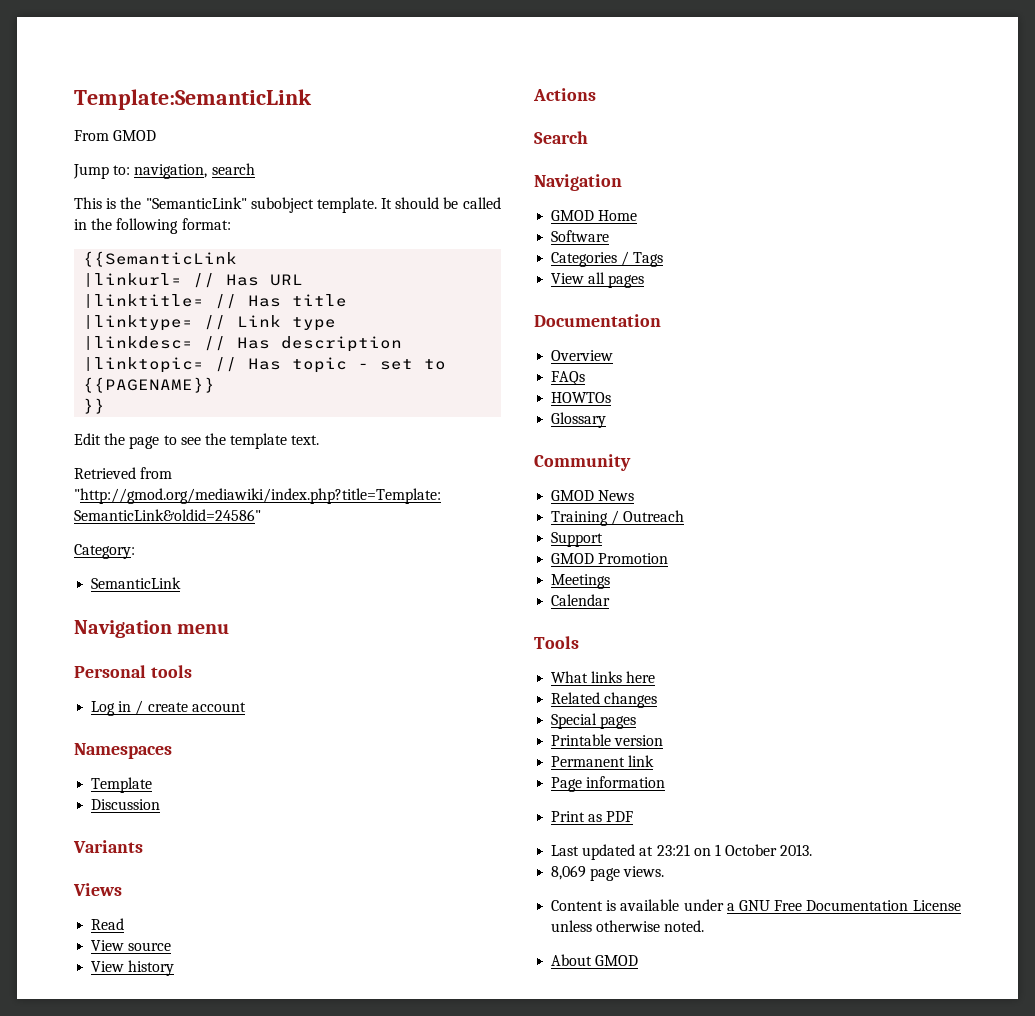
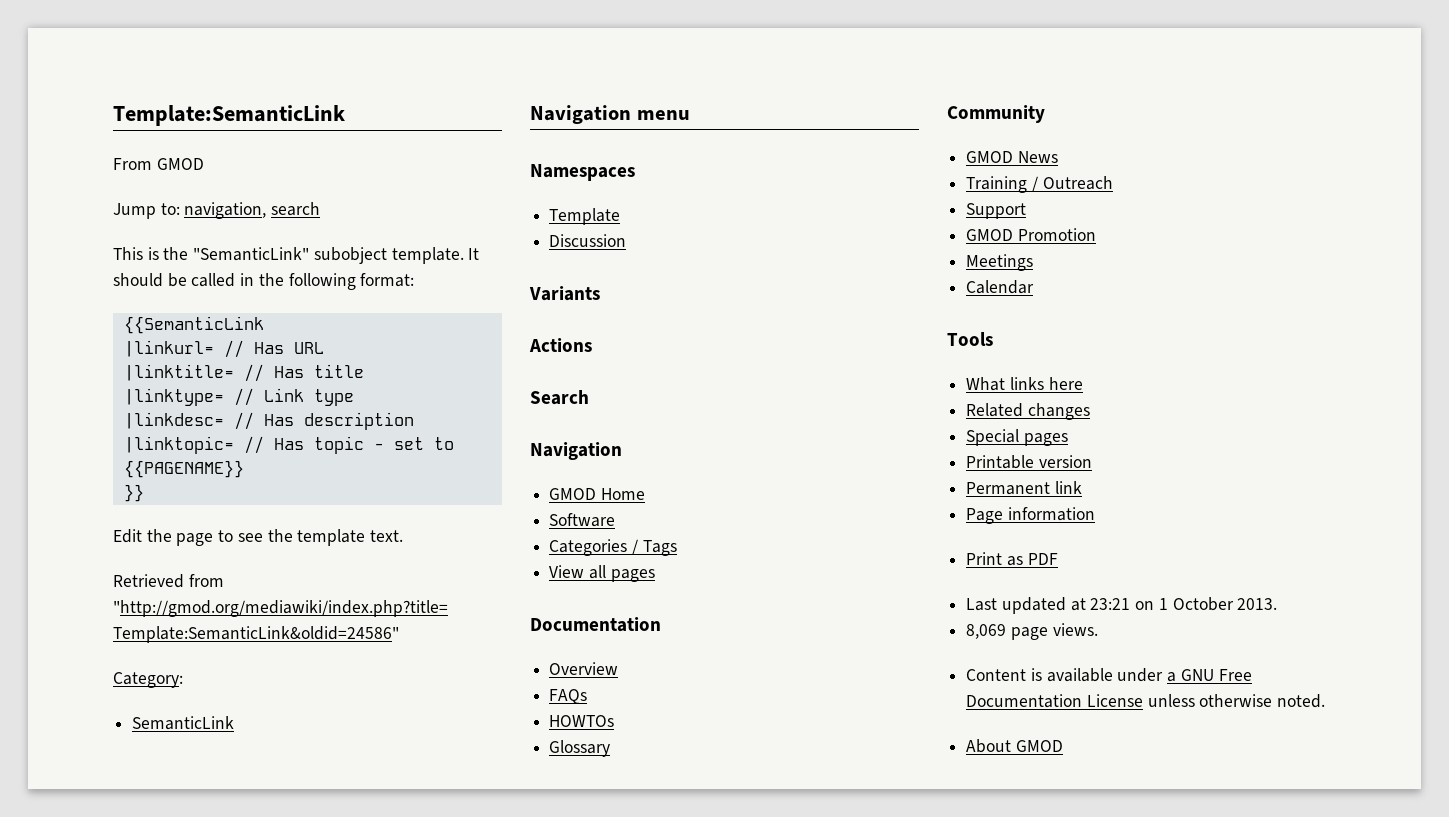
[74,665,192,678] [91,700,246,716] [74,743,172,759] [91,777,153,793] [91,799,161,810] [73,840,143,853] [73,883,122,896] [91,918,125,930] [91,940,172,951] [91,960,175,976] Personal tools // Log in / create account // Namespaces // Template // Discussion // Variants // Views // Read // View source // View history -> [530,164,635,181] [549,208,621,225] [549,234,627,247] [529,286,600,301] Namespaces // Template // Discussion // Variants

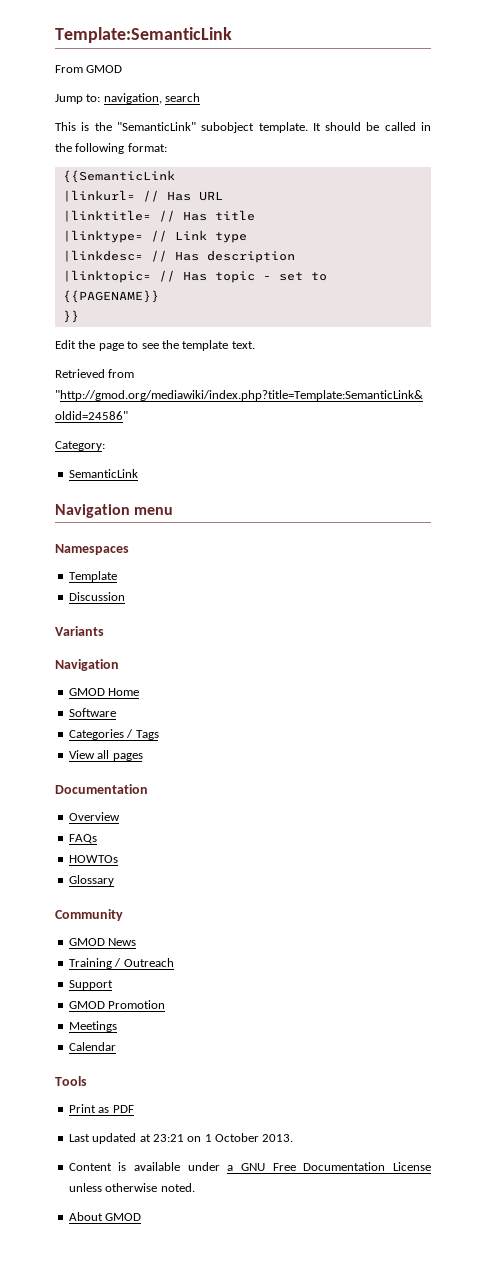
[529,338,592,352] [530,390,589,405] // Actions // Search -> (104, 631) none
[966,377,1083,391] [966,403,1090,420] [966,429,1068,446] [966,455,1092,469] [966,481,1082,495] [966,507,1095,524] // What links here // Related changes // Special pages // Printable version // Permanent link // Page information -> (87, 1081) none
[966,623,1098,640] // 8,069 page views. -> (294, 1138) none

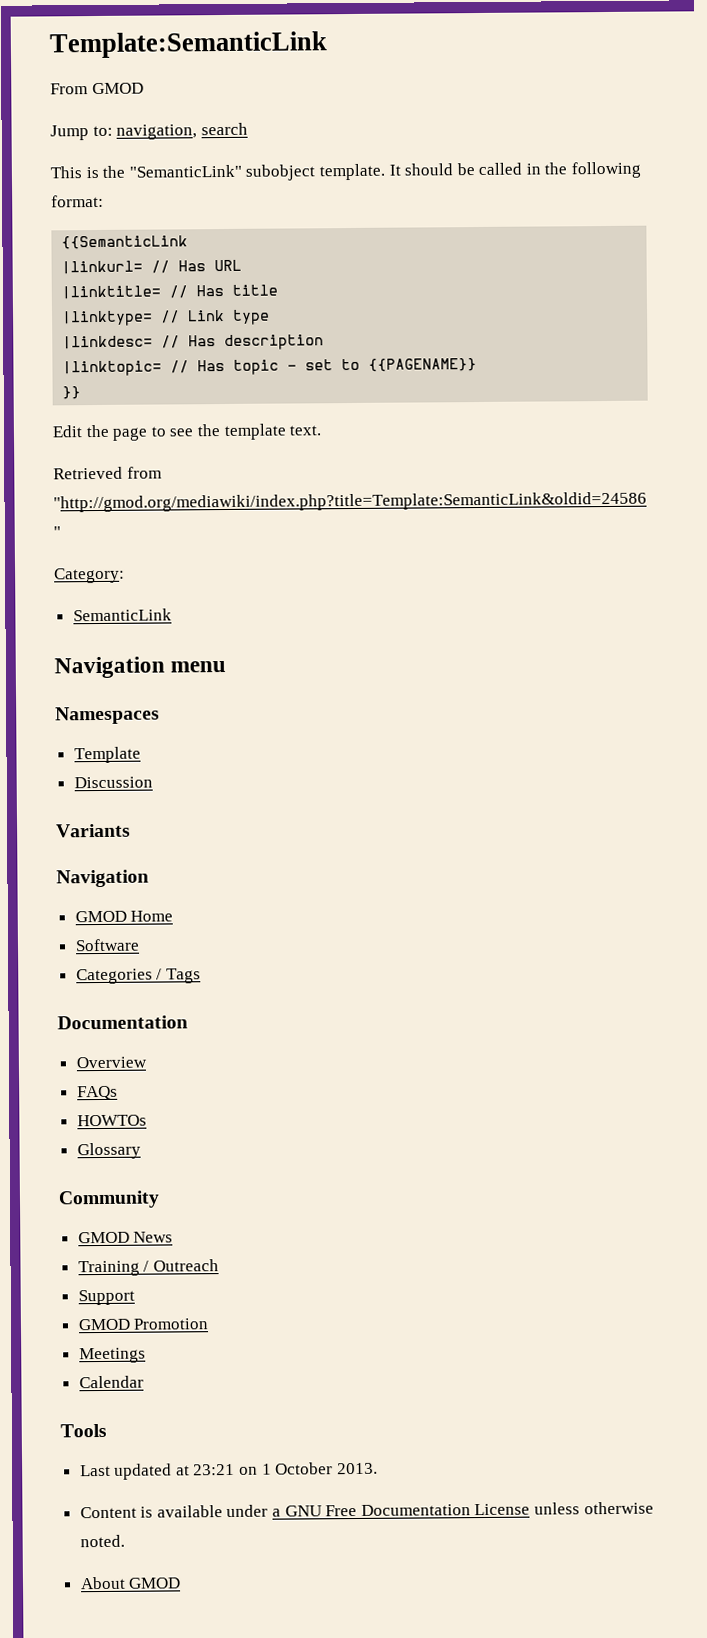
[68,750,143,761] // View all pages -> (201, 976) none
[68,1104,134,1113] // Print as PDF -> (107, 1430) none

